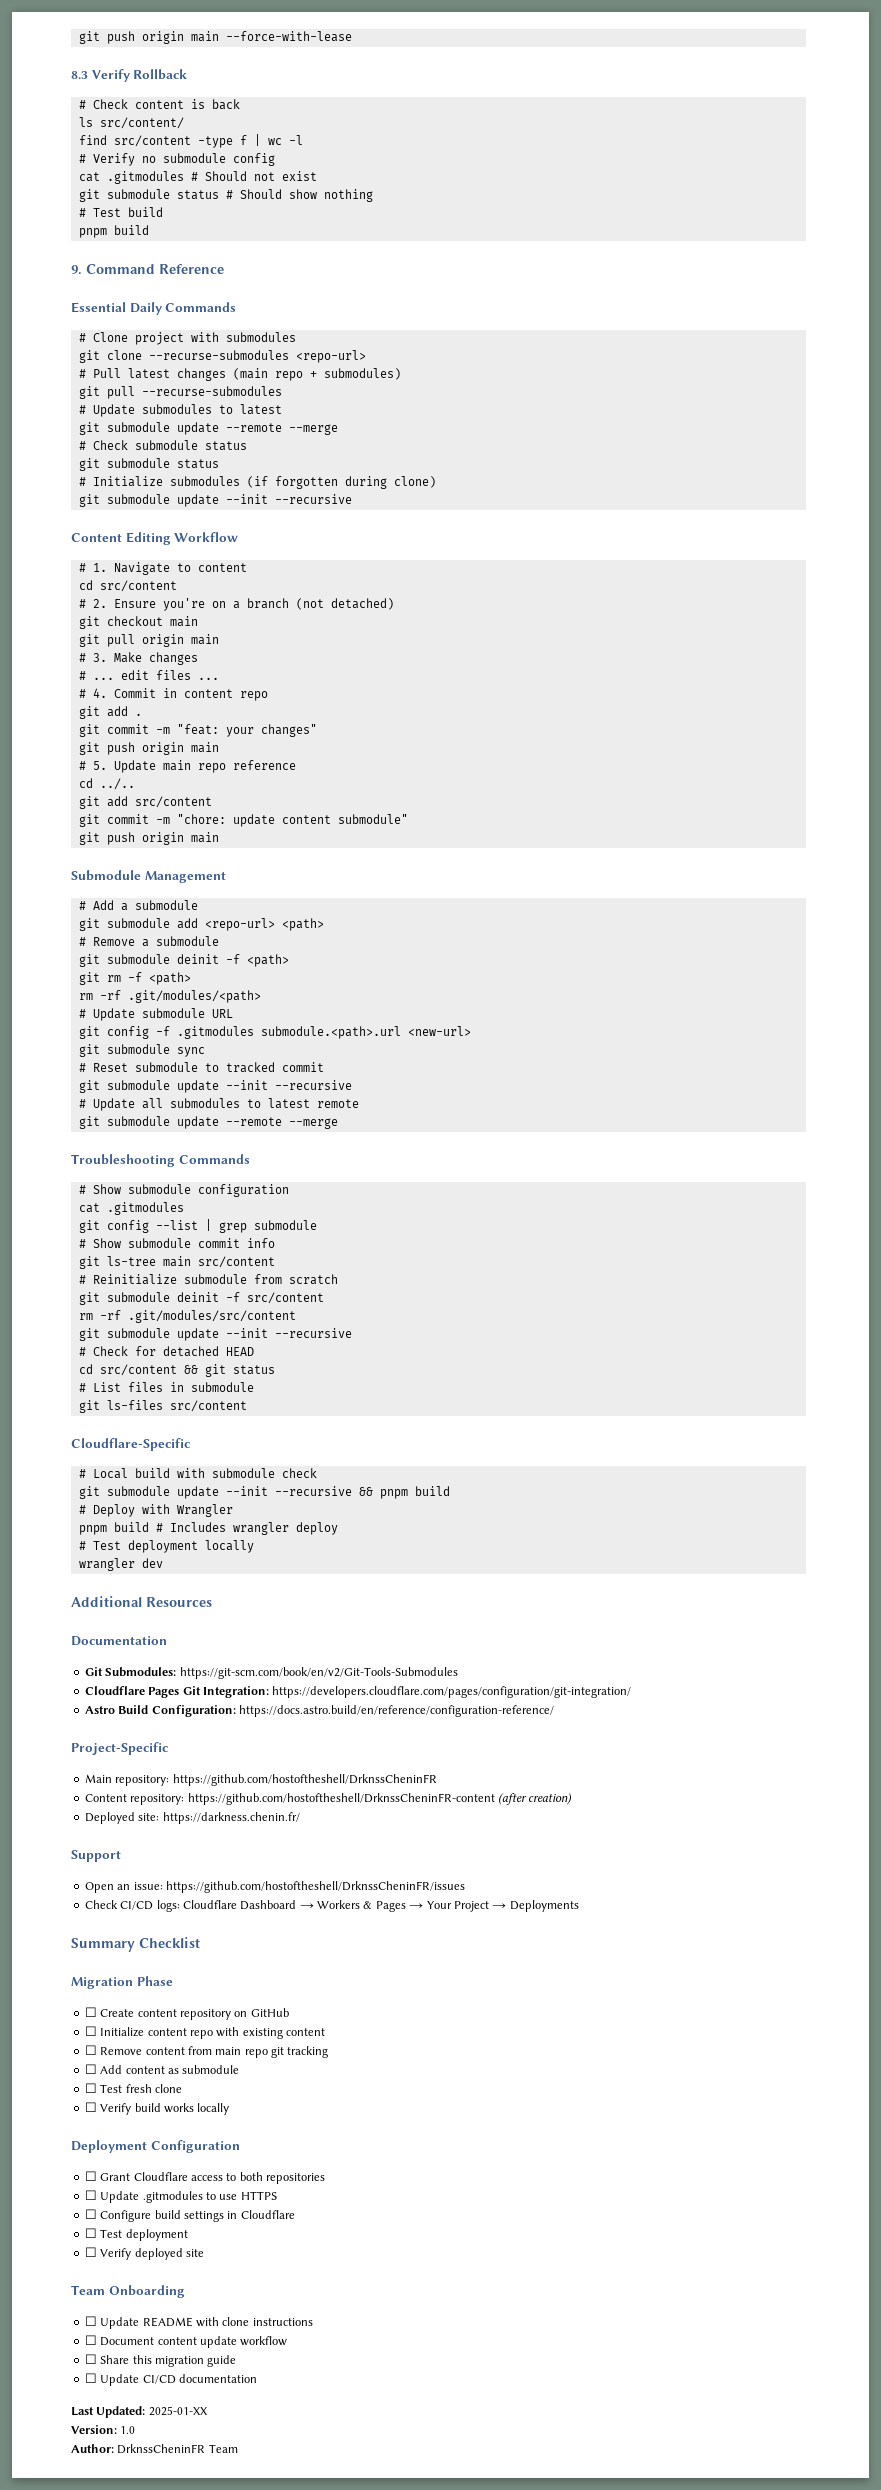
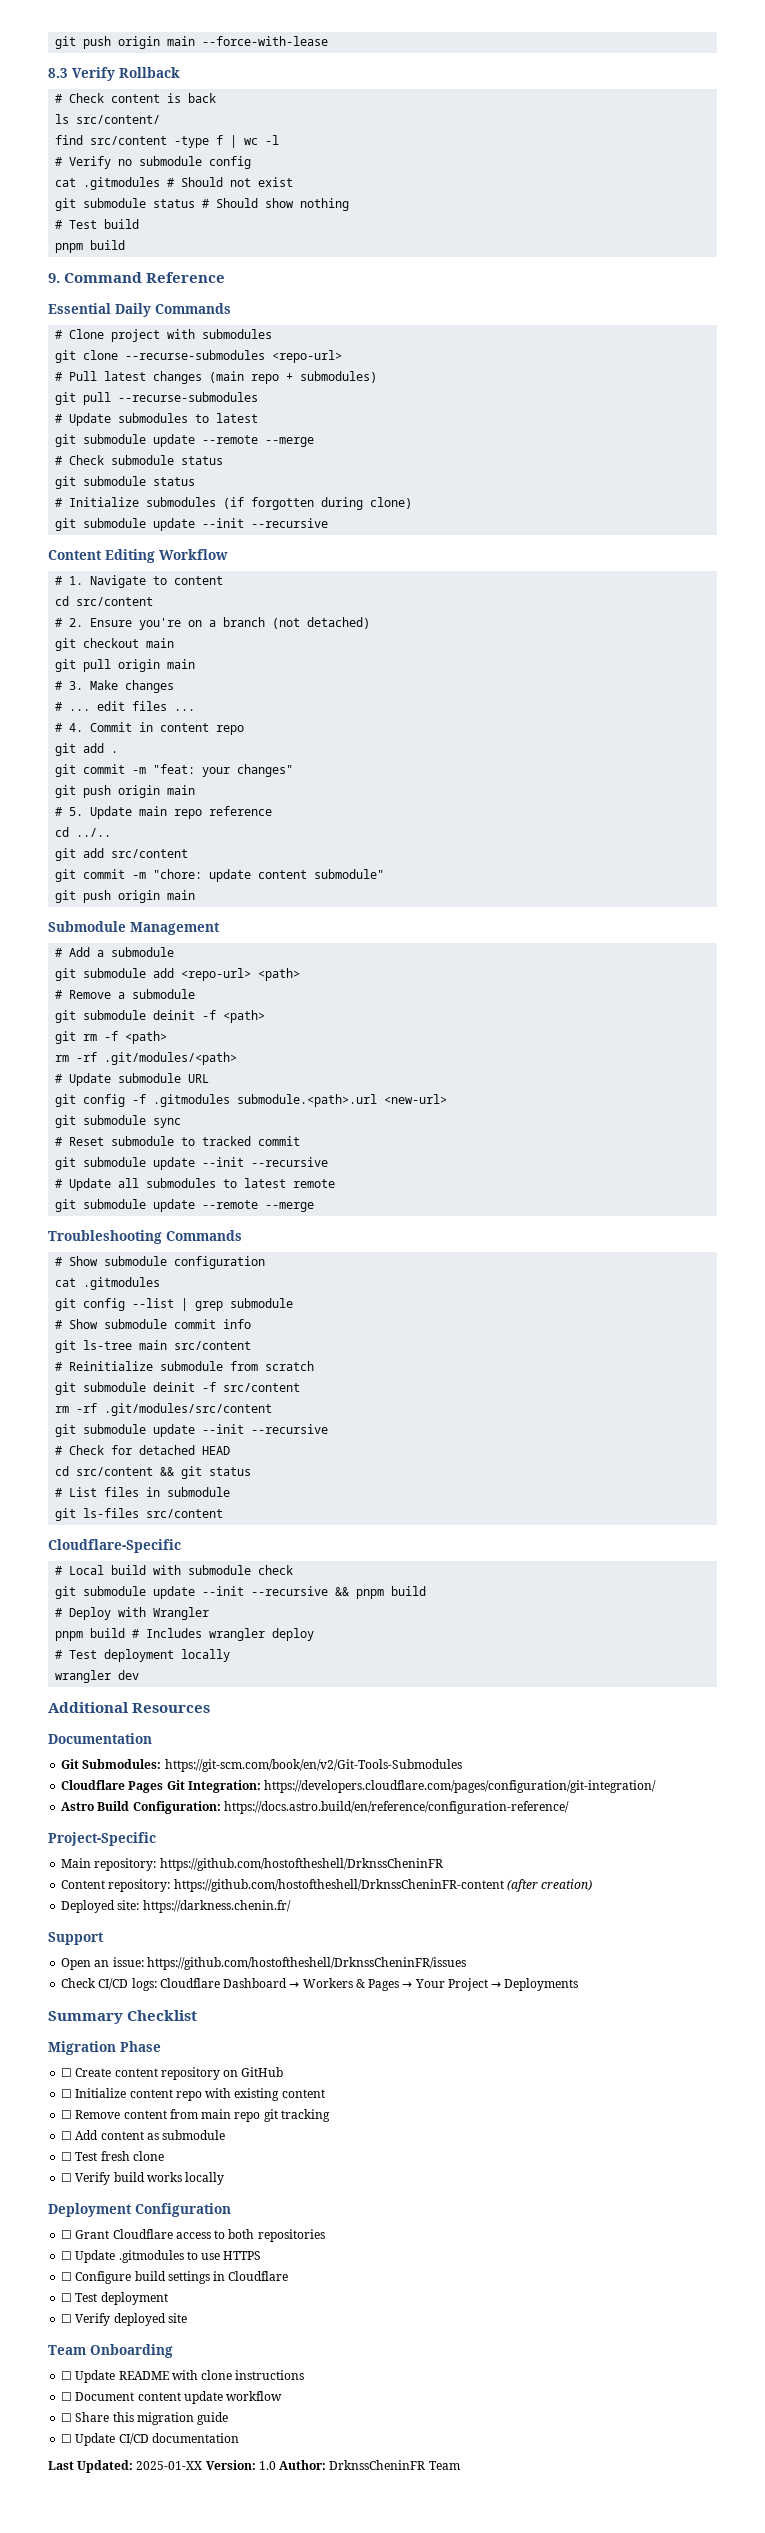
(208, 2411) // -> (203, 2465) none
(136, 2430) // -> (276, 2465) none

